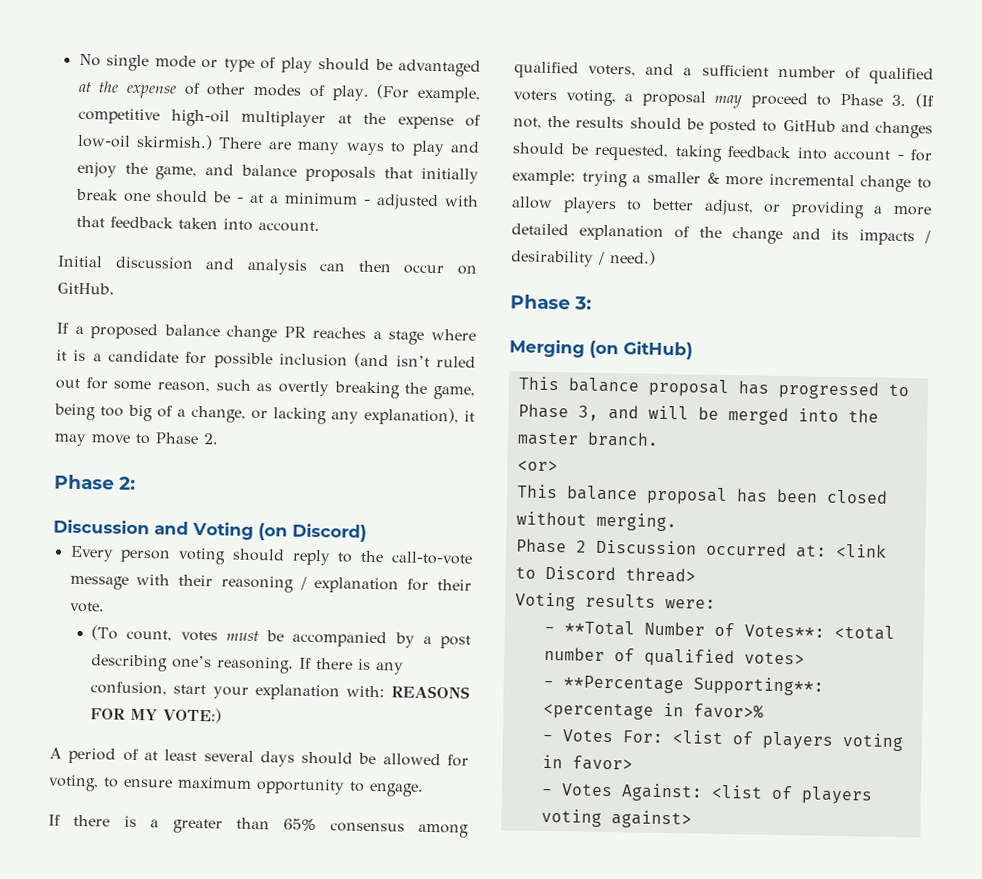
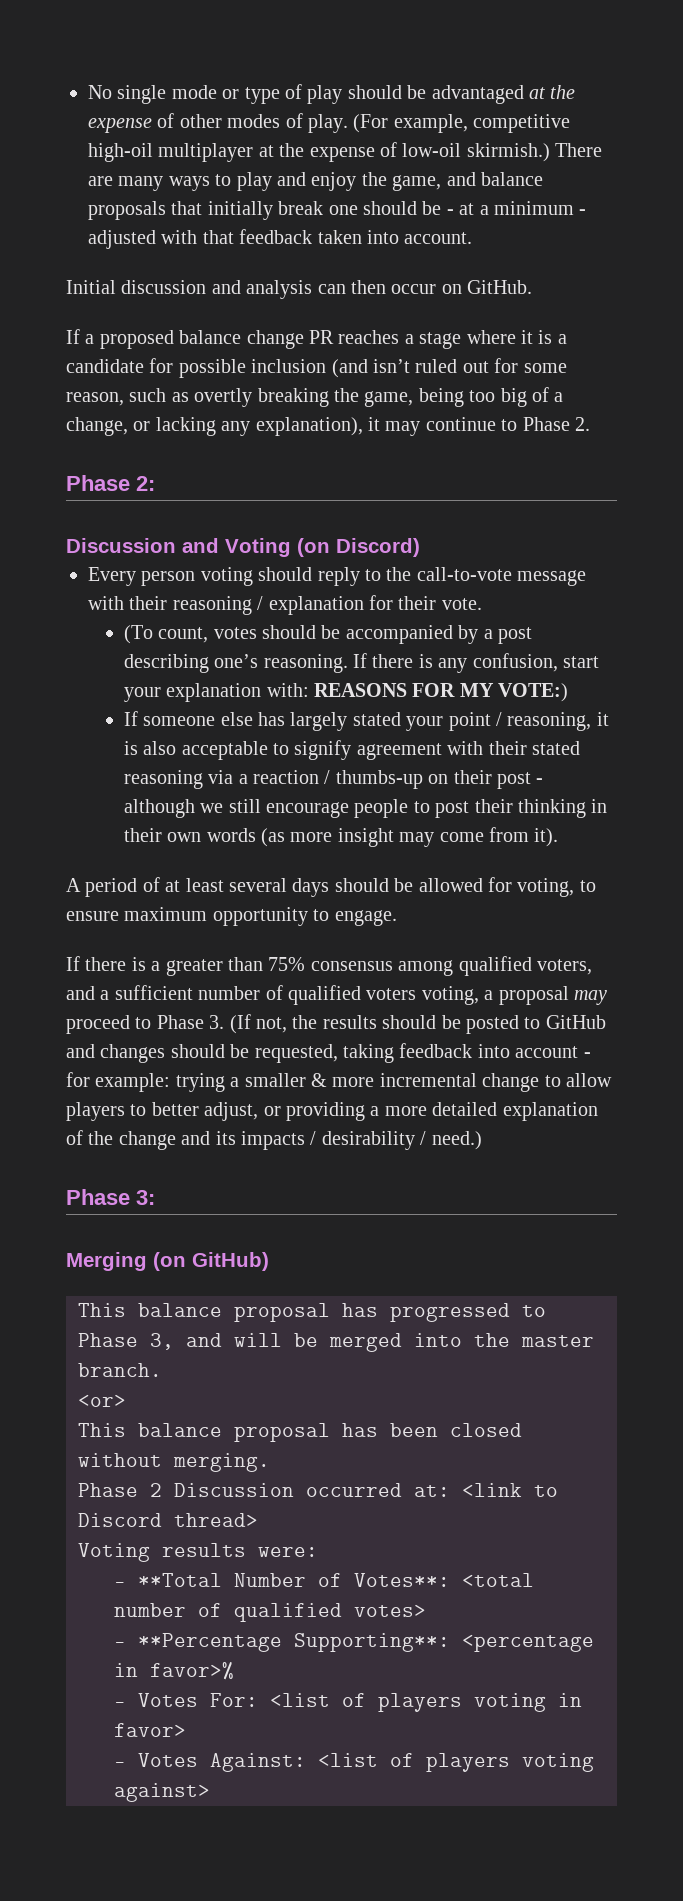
[91,434,131,444] move -> [425,417,496,431] continue
[225,630,259,642] must -> [261,625,316,639] should
(223, 715) none -> [123,711,609,731] [123,740,580,760] [123,770,544,789] [123,799,608,818] [123,827,559,847] // If someone else has largely stated your point / reasoning, it is also acceptable to signify agreement with their stated reasoning via a reaction / thumbs-up on their post - although we still encourage people to post their thinking in their own words (as more insight may come from it).
[283,818,317,832] 65% -> [268,957,306,971] 75%

